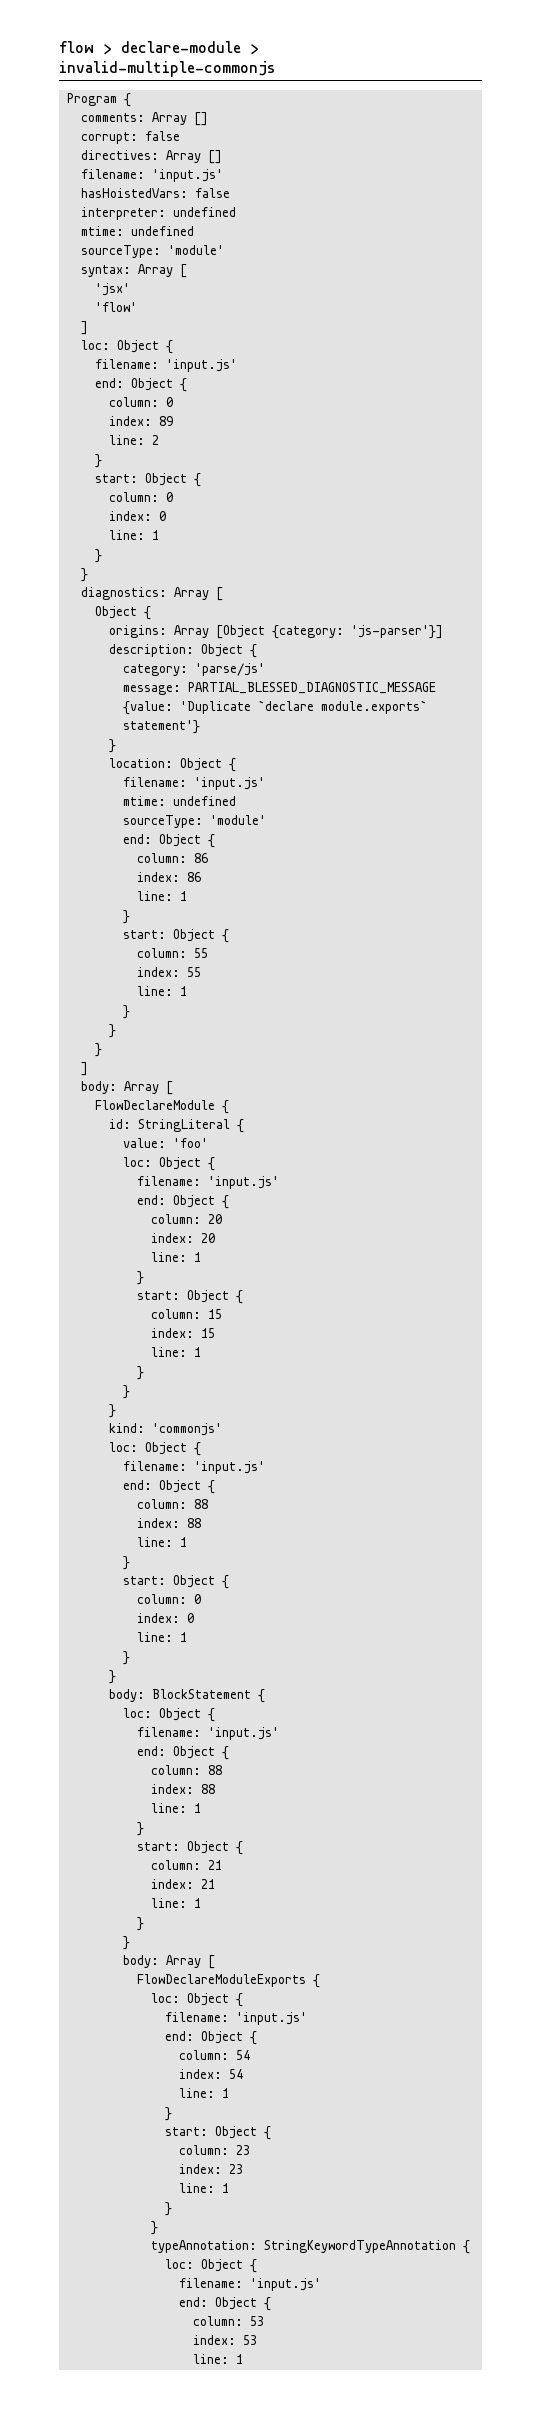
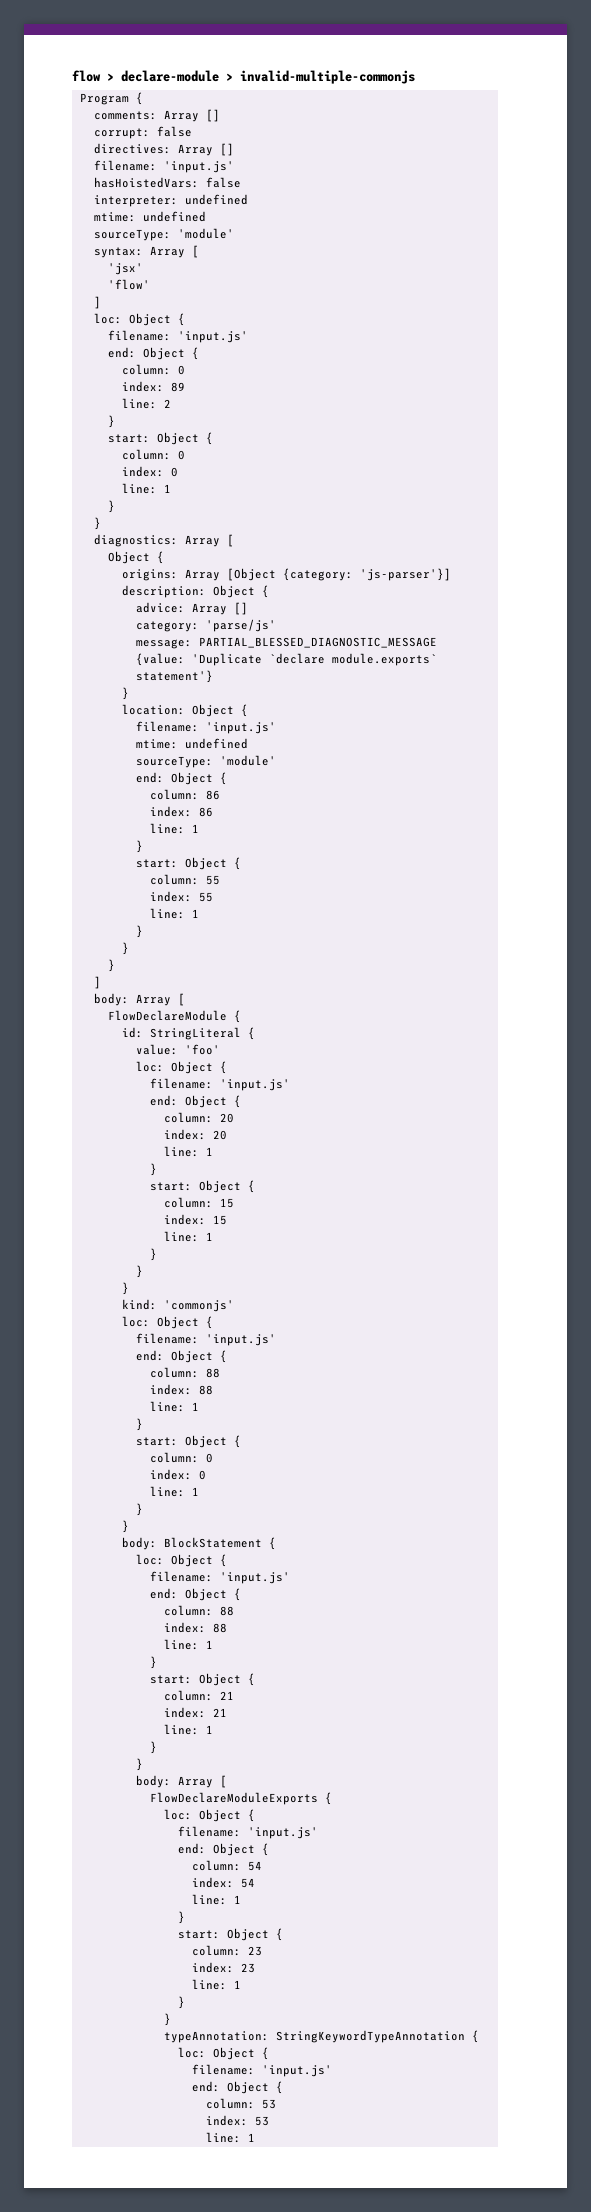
(257, 651) none -> [135,602,248,615] // advice: Array []

